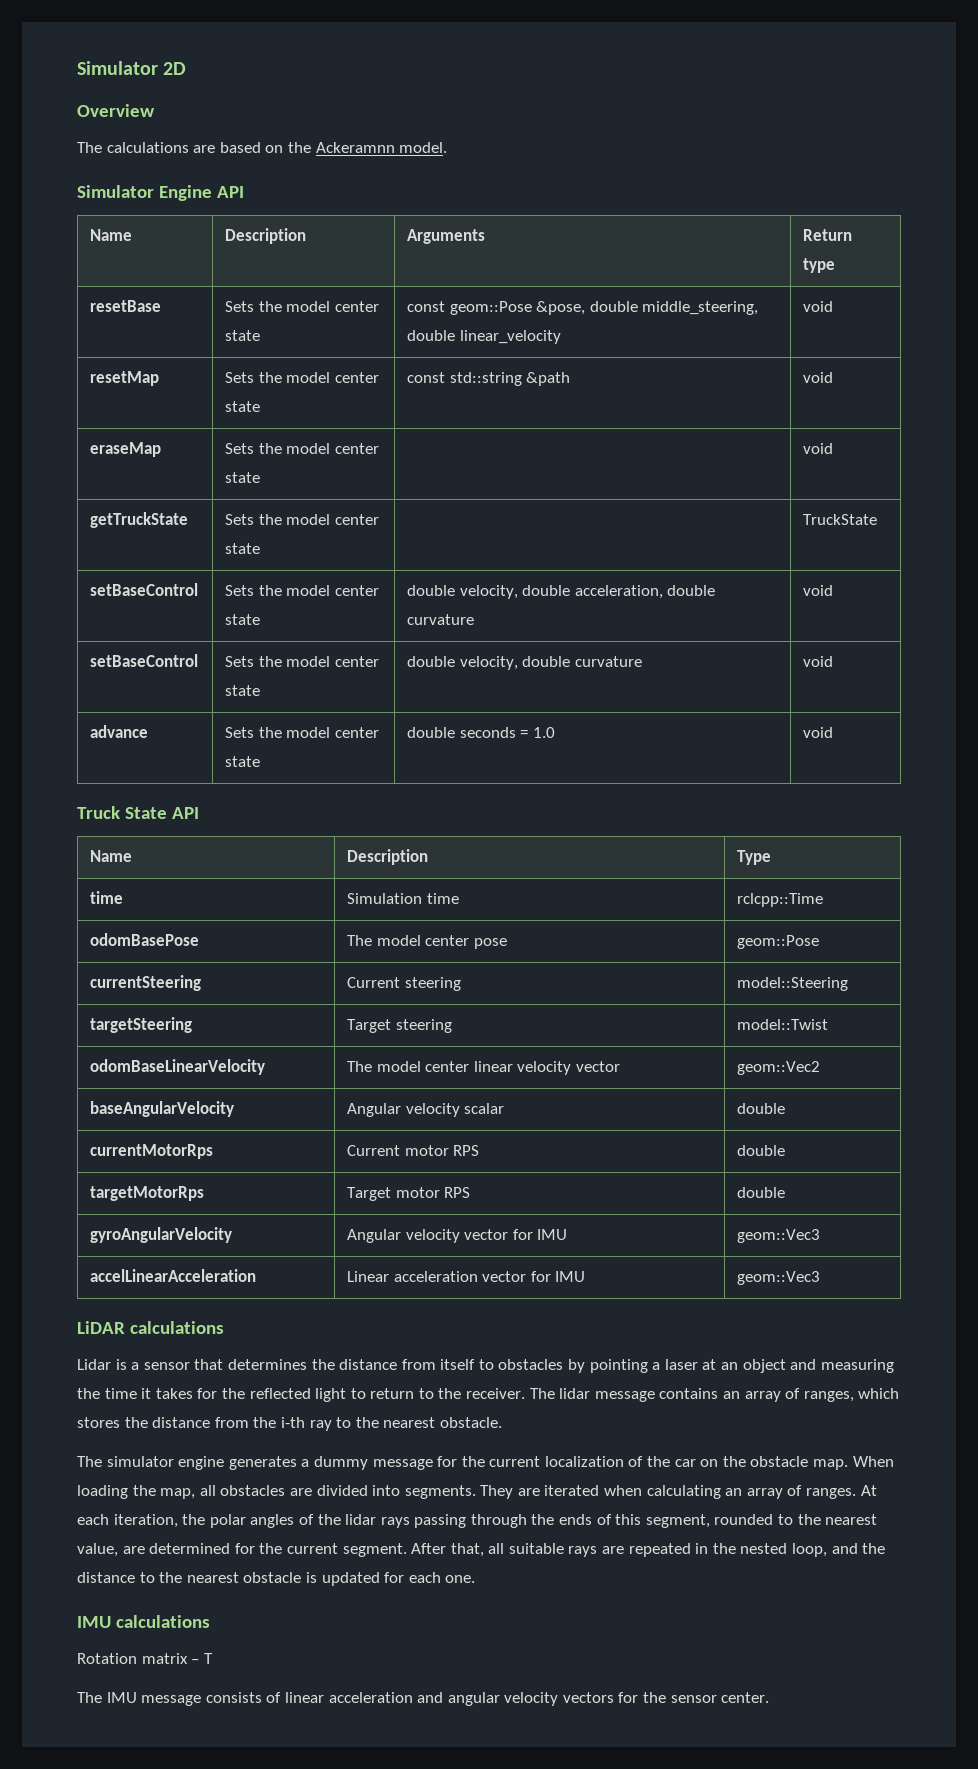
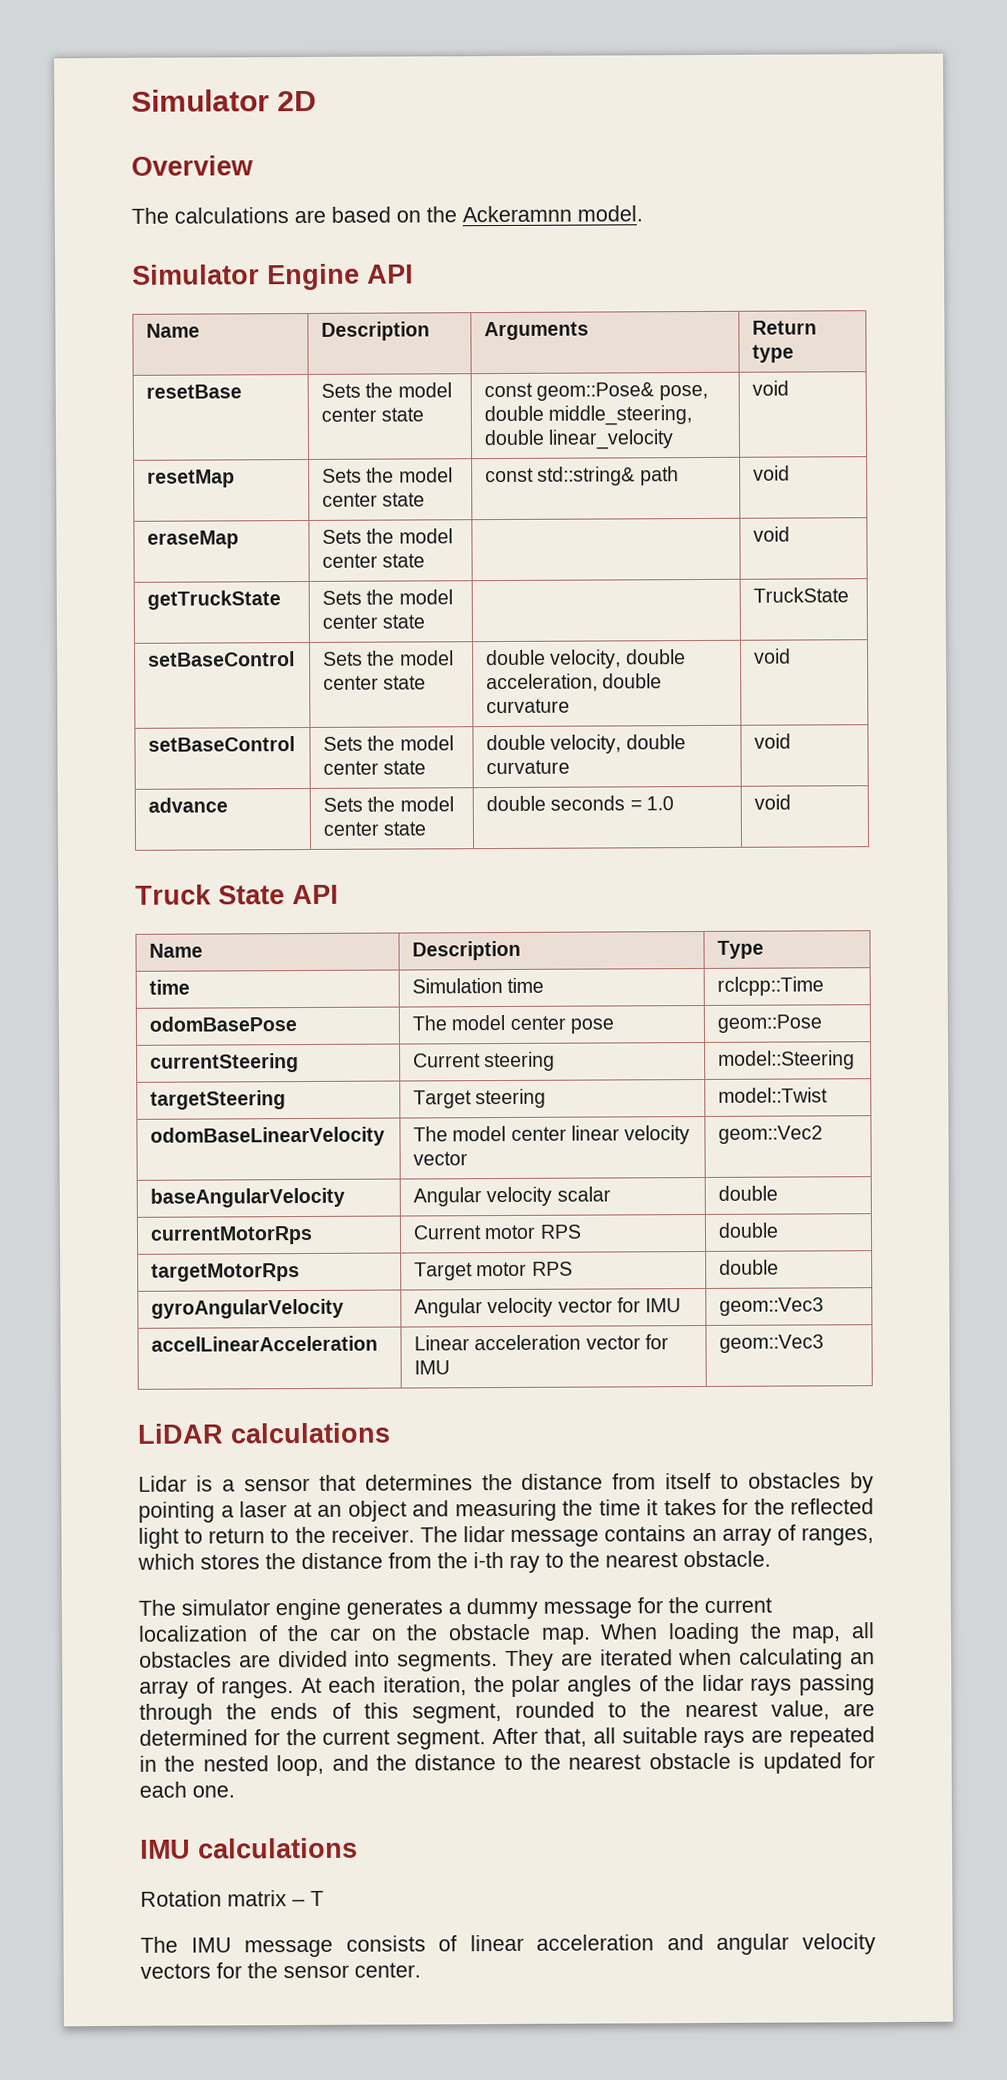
[449,301,586,315] geom::Pose &pose, -> [536,382,708,401] geom::Pose& pose,
[449,372,571,386] std::string &path -> [537,466,679,486] std::string& path

